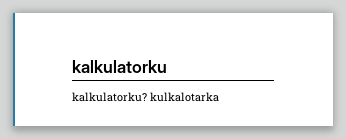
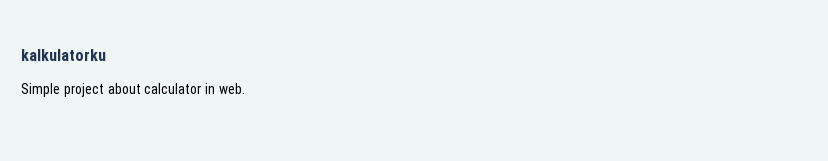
[72,92,219,102] kalkulatorku? kulkalotarka -> [21,83,245,97] Simple project about calculator in web.

